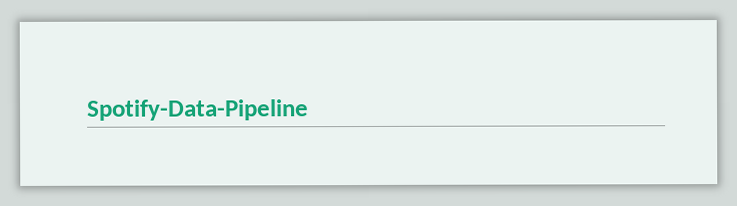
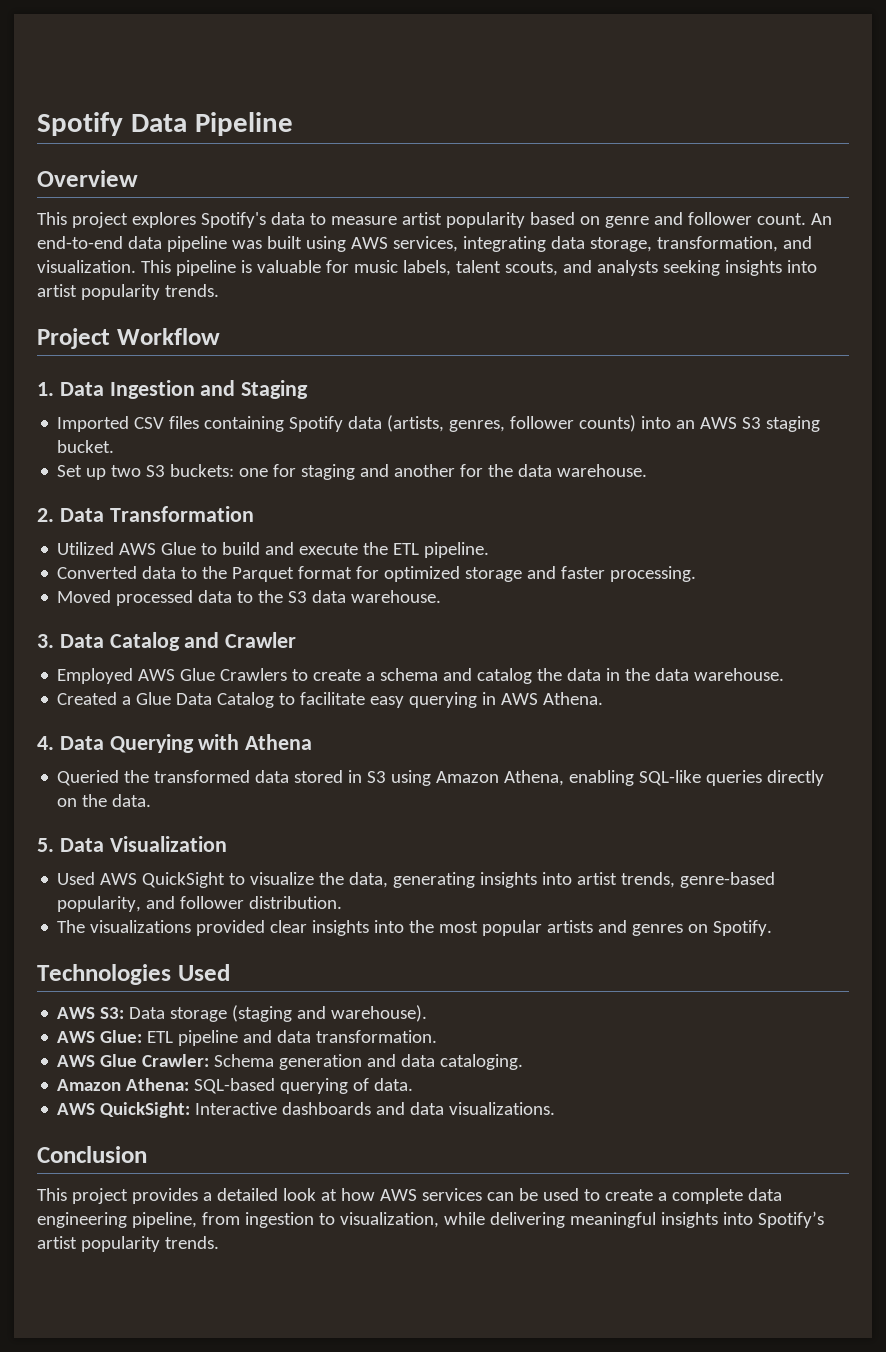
[86,99,309,121] Spotify-Data-Pipeline -> [37,112,293,136] [37,170,138,187] [37,212,832,228] [37,236,812,252] [37,260,817,276] [37,284,219,300] [37,328,220,349] [37,380,309,399] [57,415,821,432] [57,440,115,453] [57,464,648,480] [37,506,254,522] [57,542,490,558] [57,566,697,582] [57,590,442,606] [37,632,297,651] [57,668,785,684] [57,692,604,708] [37,734,313,753] [57,770,825,786] [57,794,152,807] [37,836,227,852] [57,872,776,888] [57,896,343,912] [57,920,773,936] [37,964,230,985] [57,1005,428,1022] [57,1030,438,1046] [57,1054,524,1070] [57,1078,414,1094] [57,1102,556,1118] [37,1146,147,1163] [37,1188,782,1204] [37,1211,824,1228] [37,1236,219,1252] Spotify Data Pipeline // Overview // This project explores Spotify's data to measure artist popularity based on genre and follower count. An end-to-end data pipeline was built using AWS services, integrating data storage, transformation, and visualization. This pipeline is valuable for music labels, talent scouts, and analysts seeking insights into artist popularity trends. // Project Workflow // 1. Data Ingestion and Staging // Imported CSV files containing Spotify data (artists, genres, follower counts) into an AWS S3 staging bucket. // Set up two S3 buckets: one for staging and another for the data warehouse. // 2. Data Transformation // Utilized AWS Glue to build and execute the ETL pipeline. // Converted data to the Parquet format for optimized storage and faster processing. // Moved processed data to the S3 data warehouse. // 3. Data Catalog and Crawler // Employed AWS Glue Crawlers to create a schema and catalog the data in the data warehouse. // Created a Glue Data Catalog to facilitate easy querying in AWS Athena. // 4. Data Querying with Athena // Queried the transformed data stored in S3 using Amazon Athena, enabling SQL-like queries directly on the data. // 5. Data Visualization // Used AWS QuickSight to visualize the data, generating insights into artist trends, genre-based popularity, and follower distribution. // The visualizations provided clear insights into the most popular artists and genres on Spotify. // Technologies Used // AWS S3: Data storage (staging and warehouse). // AWS Glue: ETL pipeline and data transformation. // AWS Glue Crawler: Schema generation and data cataloging. // Amazon Athena: SQL-based querying of data. // AWS QuickSight: Interactive dashboards and data visualizations. // Conclusion // This project provides a detailed look at how AWS services can be used to create a complete data engineering pipeline, from ingestion to visualization, while delivering meaningful insights into Spotify’s artist popularity trends.

